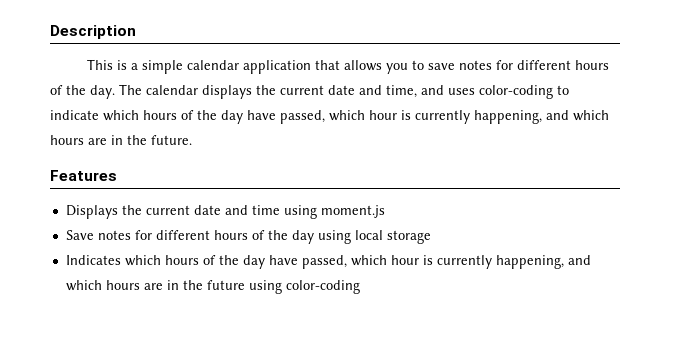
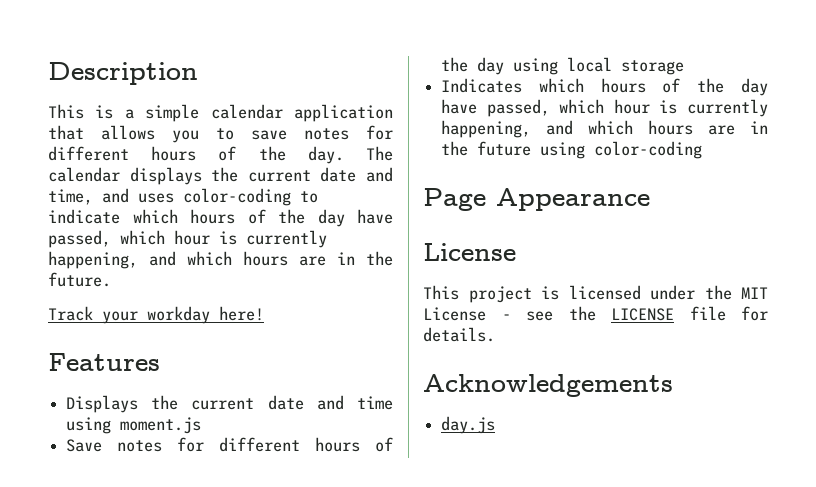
(192, 140) none -> [48,306,264,324] // Track your workday here!
(360, 287) none -> [423,188,650,211] [423,243,516,261] [423,285,768,303] [423,306,768,321] [423,327,495,342] [423,374,673,397] [441,416,496,434] // Page Appearance // License // This project is licensed under the MIT License - see the LICENSE file for details. // Acknowledgements // day.js

